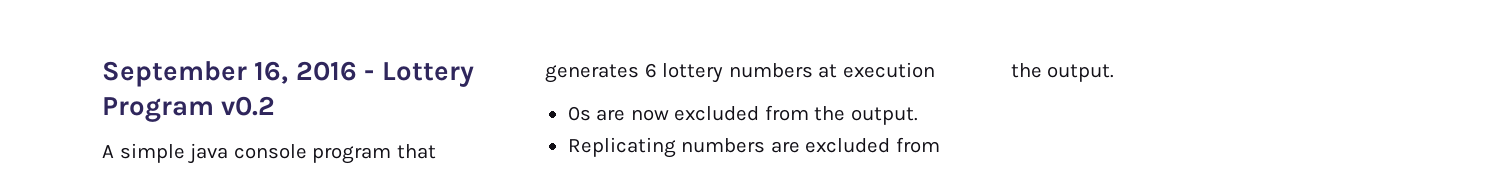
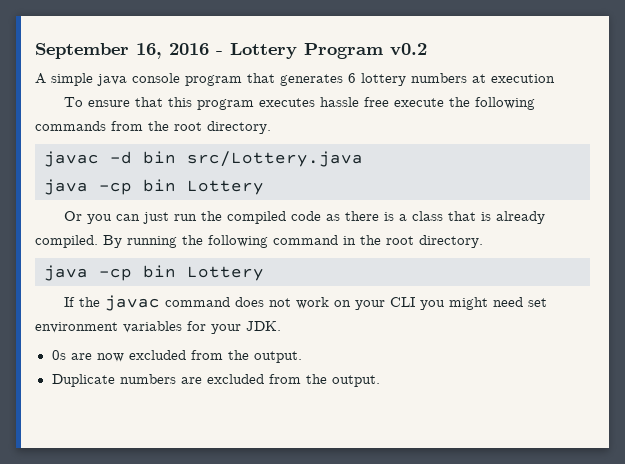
(935, 70) none -> [63,97,535,110] [35,121,271,134] [44,151,363,167] [44,179,264,195] [63,211,545,224] [35,235,483,248] [44,265,264,281] [63,295,547,311] [35,321,281,334] // To ensure that this program executes hassle free execute the following commands from the root directory. // javac -d bin src/Lottery.java // java -cp bin Lottery // Or you can just run the compiled code as there is a class that is already compiled. By running the following command in the root directory. // java -cp bin Lottery // If the javac command does not work on your CLI you might need set environment variables for your JDK.
[567,137,676,158] Replicating -> [51,374,115,387] Duplicate

